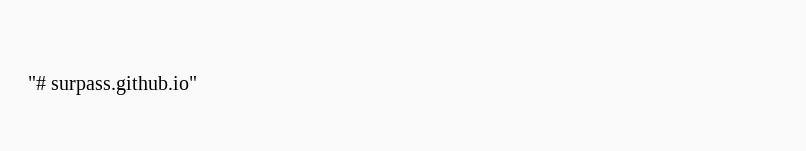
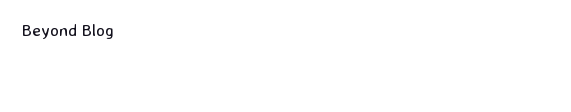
[28,76,198,95] "# surpass.github.io" -> [22,24,114,39] Beyond Blog

